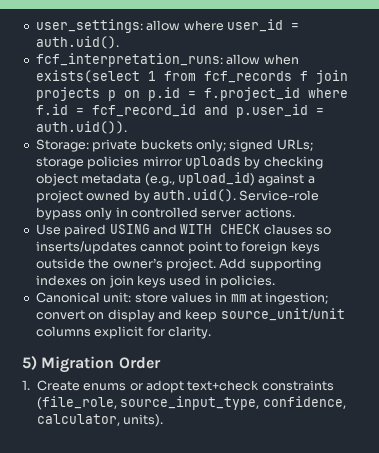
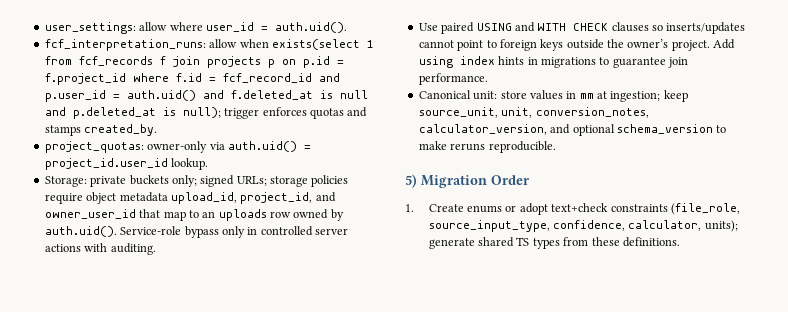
[35,121,127,134] auth.uid()). -> [126,90,368,101] [44,107,368,119] [44,124,158,136] [44,141,311,153] [44,158,209,170] auth.uid() and f.deleted_at is null and p.deleted_at is null); trigger enforces quotas and stamps created_by. // project_quotas: owner-only via auth.uid() = project_id.user_id lookup.
[142,156,323,169] [35,172,315,186] [35,190,83,203] mirror uploads by checking object metadata (e.g., upload_id) against a project -> [44,192,336,204] [44,209,291,221] require object metadata upload_id, project_id, and owner_user_id that map to an uploads row
[244,207,295,218] actions. -> [44,243,156,255] actions with auditing.
[249,258,321,271] [35,275,275,288] supporting indexes on join keys used in policies. -> [418,56,688,68] [418,73,488,85] using index hints in migrations to guarantee join performance.
[35,308,345,322] [35,326,211,339] convert on display and keep source_unit/unit columns explicit for clarity. -> [663,90,688,102] [418,107,649,118] [418,124,727,136] [418,141,556,153] keep source_unit, unit, conversion_notes, calculator_version, and optional schema_version to make reruns reproducible.
[123,414,164,427] units). -> [704,220,738,232] [428,237,680,249] units); generate shared TS types from these definitions.

